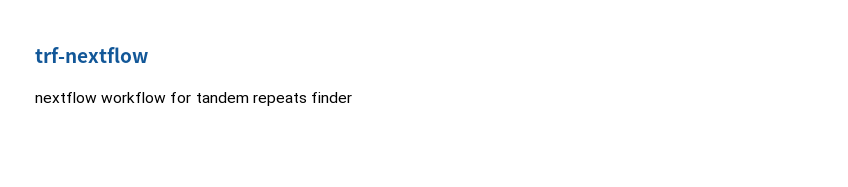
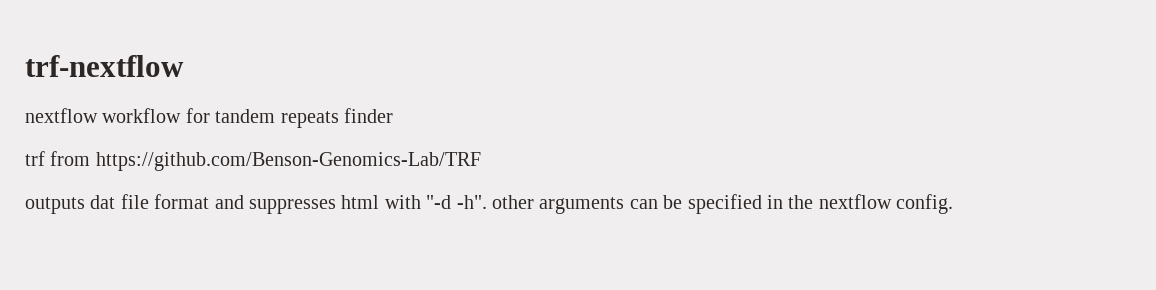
(352, 97) none -> [25,151,481,171] [25,194,954,214] // trf from https://github.com/Benson-Genomics-Lab/TRF // outputs dat file format and suppresses html with "-d -h". other arguments can be specified in the nextflow config.

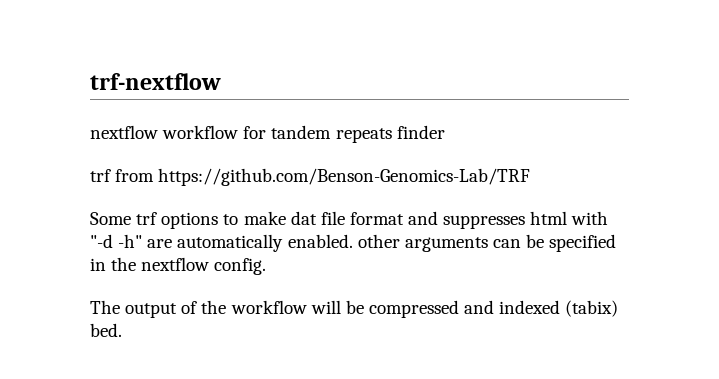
[25,197,85,214] outputs -> [90,211,286,229] Some trf options to make
[456,195,487,209] -h". -> [118,234,353,252] -h" are automatically enabled.
(954, 204) none -> [90,300,619,318] [90,323,122,337] // The output of the workflow will be compressed and indexed (tabix) bed.

